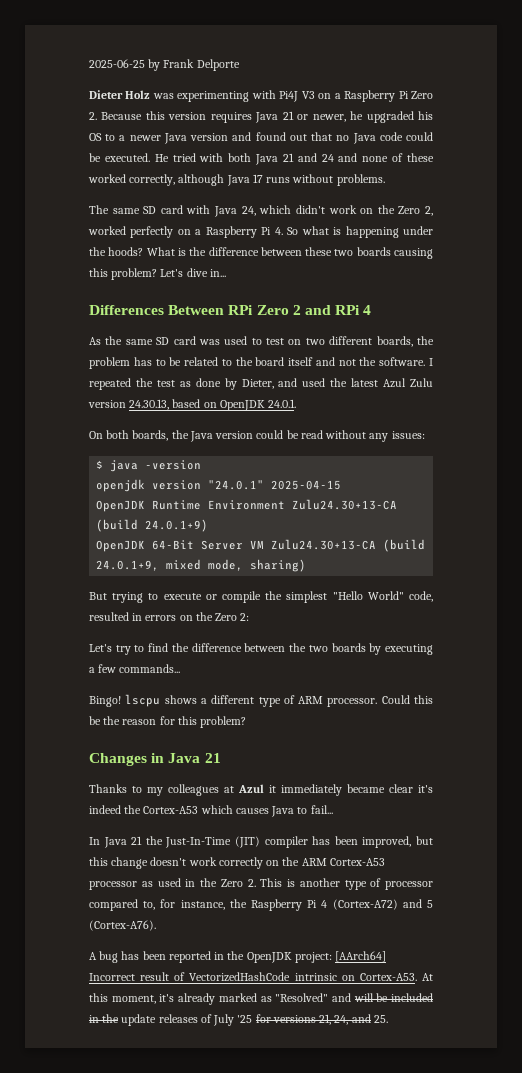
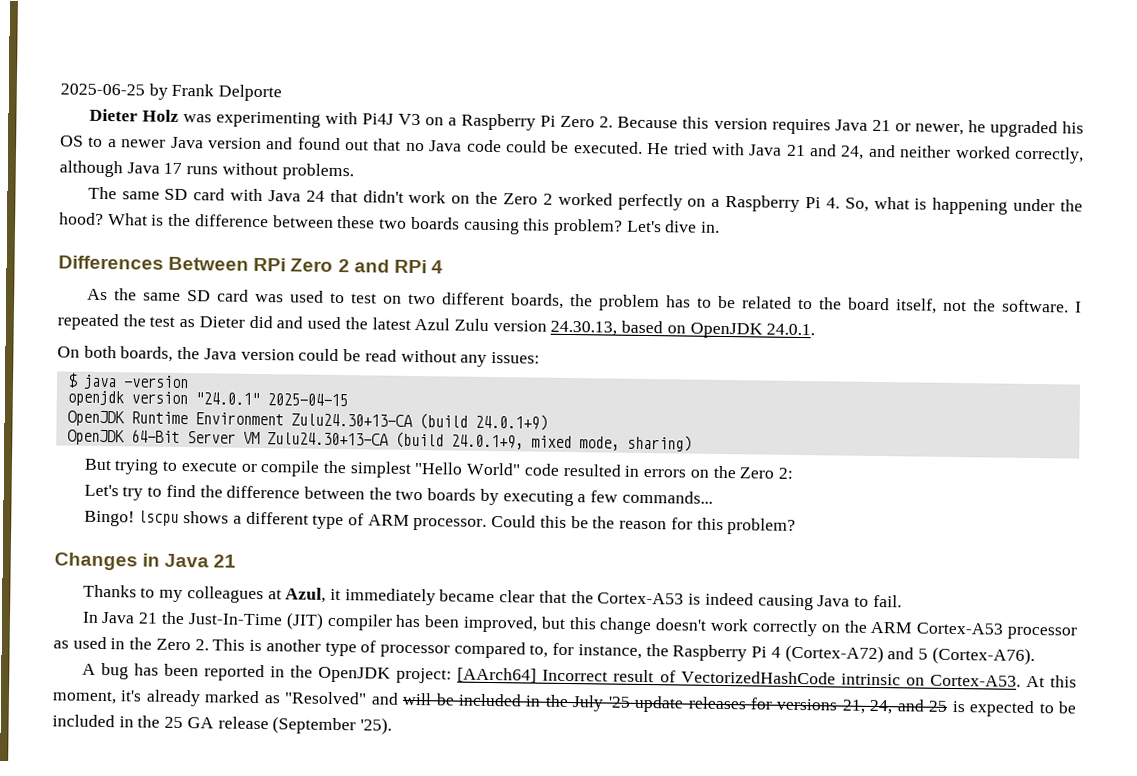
[228,153,252,162] both -> (745, 149) none
[321,153,434,162] 24 and none of these -> [840,144,952,160] 24, and neither
[241,205,292,216] 24, which -> [305,189,358,203] 24 that
[425,206,434,216] 2, -> [542,193,553,205] 2
[287,227,299,235] So -> [844,197,869,212] So,
[108,247,144,256] hoods? -> [59,212,104,225] hood?
[209,269,226,277] in... -> [701,221,721,233] in.
[288,357,335,366] itself and -> [894,298,937,314] itself,
[195,378,274,390] done by Dieter, -> [198,315,273,329] Dieter did
[408,591,433,602] code, -> [523,463,560,476] code
[238,784,264,793] Azul -> [285,587,327,603] Azul,
[418,785,433,793] [89,805,269,814] it's indeed the Cortex-A53 which causes -> [538,590,814,611] that the Cortex-A53 is indeed causing
[310,805,333,814] fail... -> [872,594,902,608] fail.
[121,1014,253,1026] update releases of July '25 -> [572,695,747,713] July '25 update releases
[373,1015,388,1023] 25. -> [928,700,1077,718] [52,714,393,735] 25 is expected to be included in the 25 GA release (September '25).

